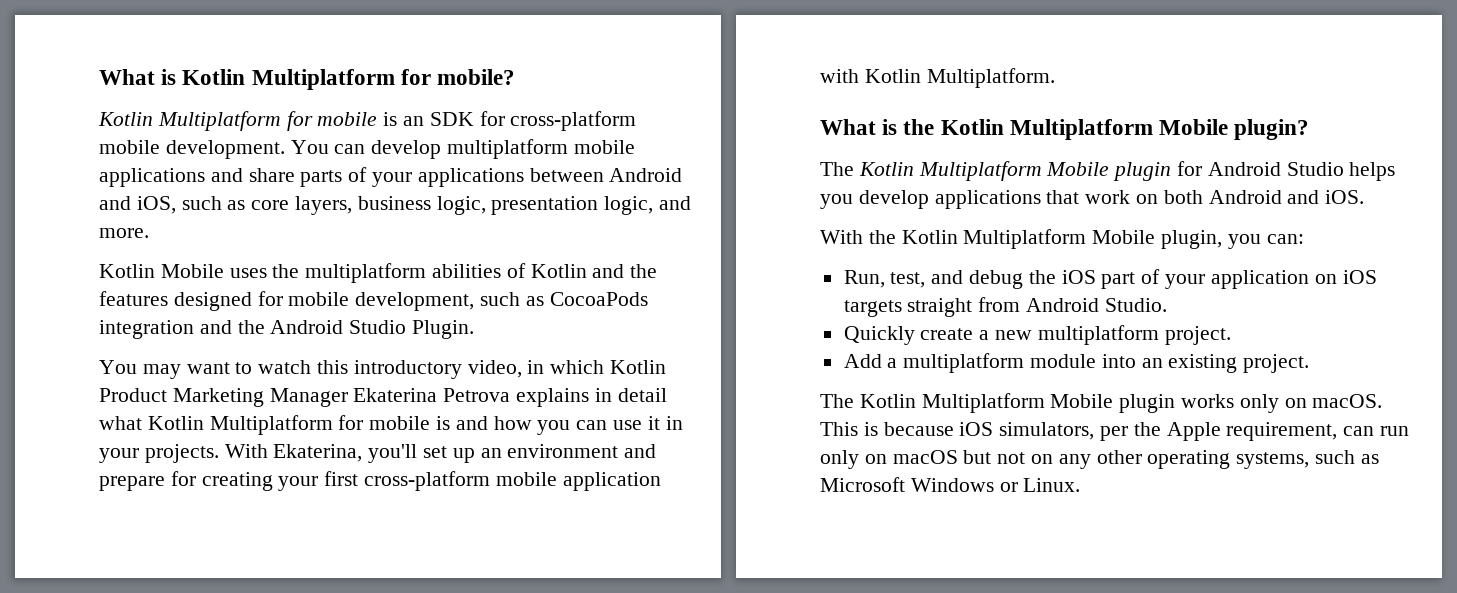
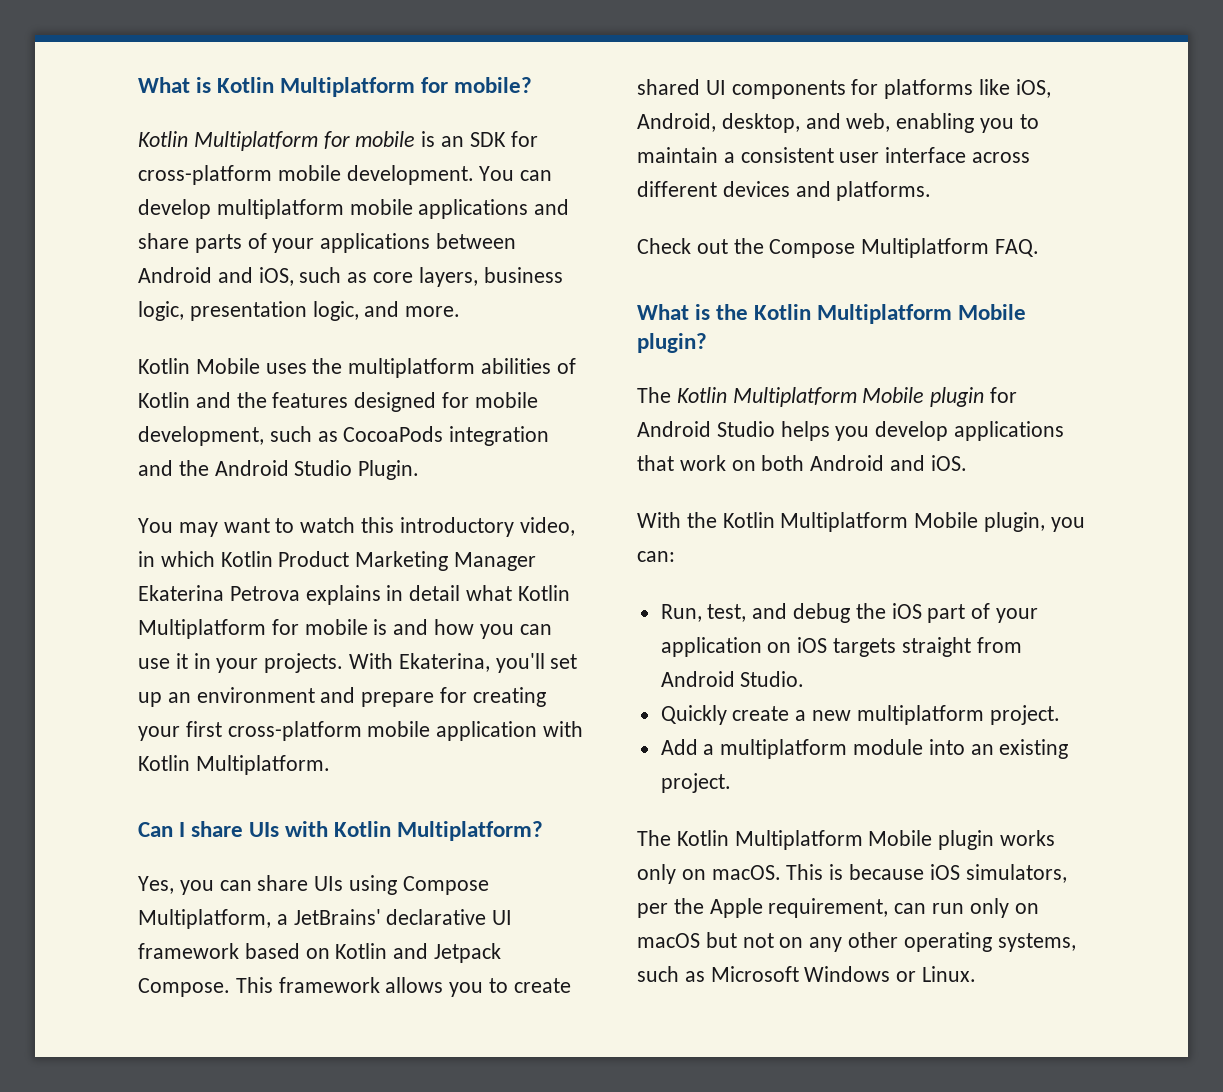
(1055, 78) none -> [138,821,544,841] [138,875,489,895] [138,909,513,929] [138,943,502,963] [138,977,571,997] [637,79,1051,99] [637,113,1039,133] [637,147,1031,163] [637,181,932,201] [637,238,1040,258] // Can I share UIs with Kotlin Multiplatform? // Yes, you can share UIs using Compose Multiplatform, a JetBrains' declarative UI framework based on Kotlin and Jetpack Compose. This framework allows you to create shared UI components for platforms like iOS, Android, desktop, and web, enabling you to maintain a consistent user interface across different devices and platforms. // Check out the Compose Multiplatform FAQ.

